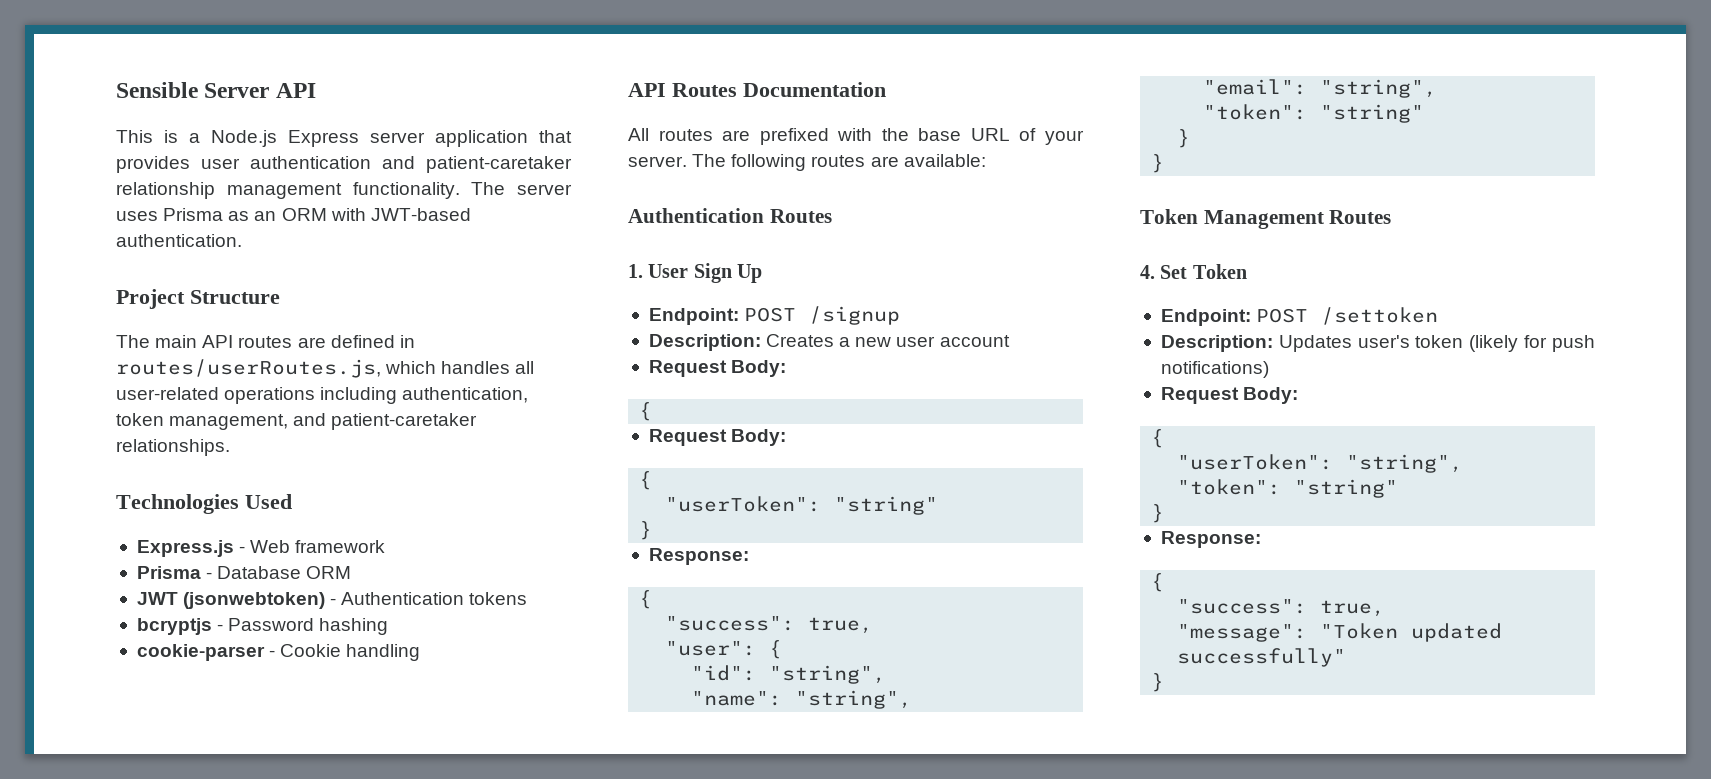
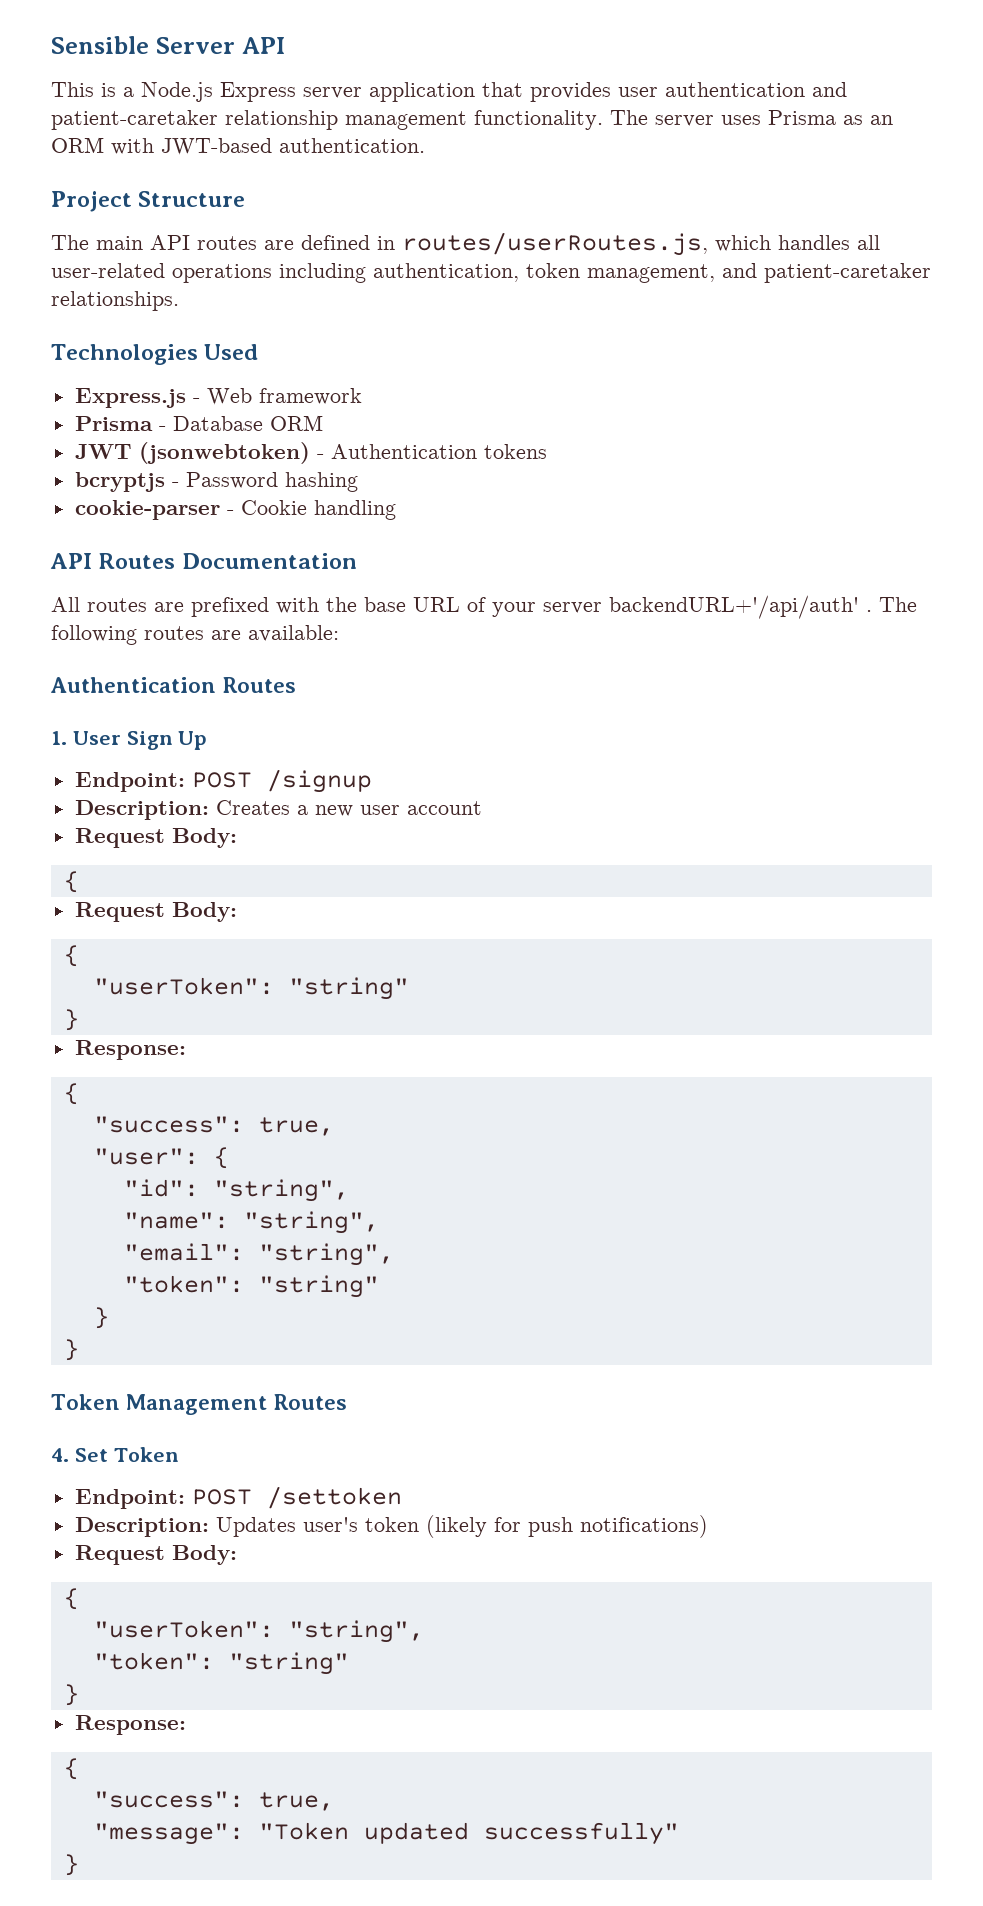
[628,156,687,167] server. -> [543,595,872,619] server backendURL+'/api/auth' .

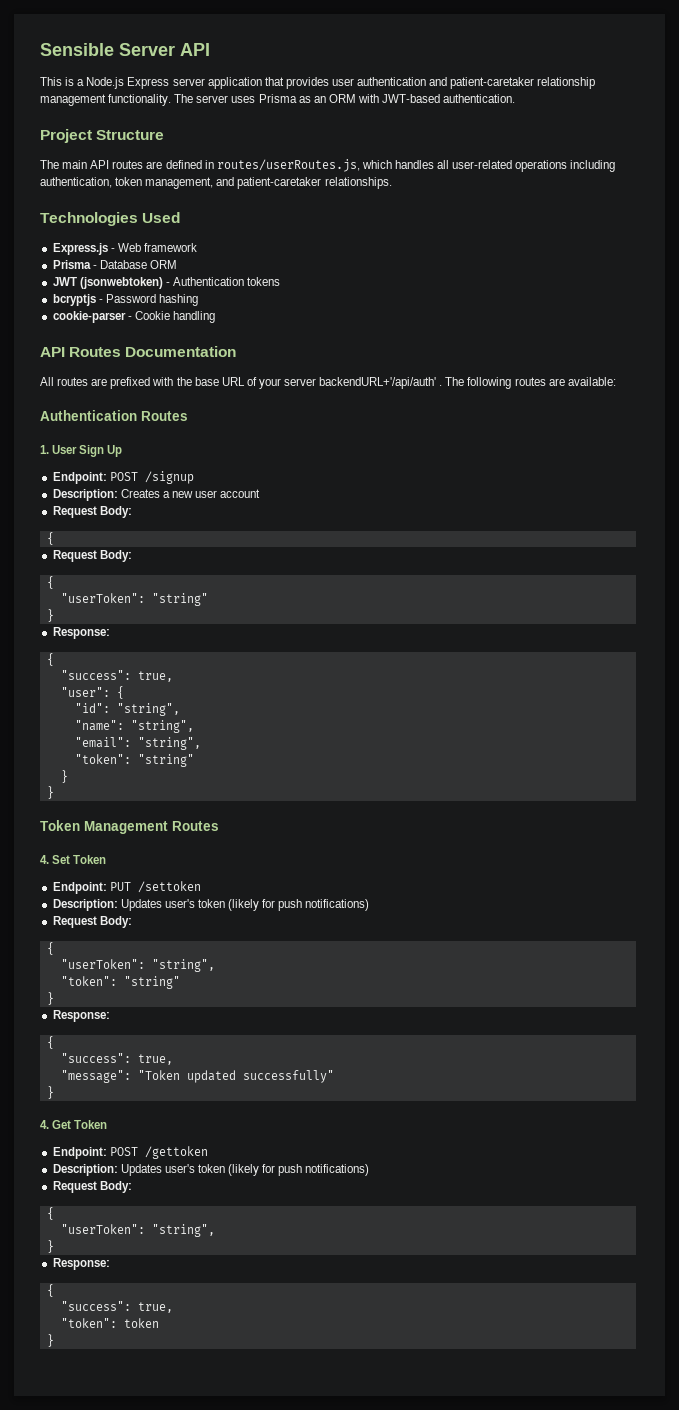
[191,1489,252,1505] POST -> [109,882,131,891] PUT
(79, 1865) none -> [40,1120,108,1129] [52,1146,208,1159] [52,1164,370,1176] [52,1181,132,1193] [46,1207,54,1220] [60,1224,215,1237] [46,1240,54,1253] [52,1258,110,1270] [46,1284,54,1297] [60,1301,173,1313] [60,1318,159,1328] [46,1334,54,1347] // 4. Get Token // Endpoint: POST /gettoken // Description: Updates user's token (likely for push notifications) // Request Body: // { // "userToken": "string", // } // Response: // { // "success": true, // "token": token // }

